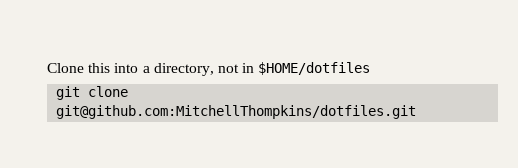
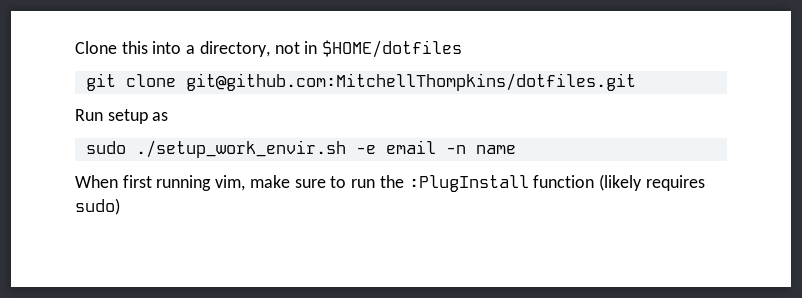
(417, 112) none -> [75,109,169,124] [85,140,516,158] [75,174,705,192] [75,198,120,215] // Run setup as // sudo ./setup_work_envir.sh -e email -n name // When first running vim, make sure to run the :PlugInstall function (likely requires sudo)

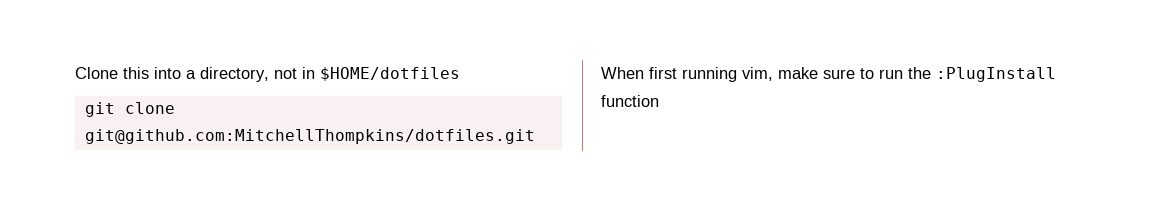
[75,109,169,124] [85,140,516,158] // Run setup as // sudo ./setup_work_envir.sh -e email -n name -> (535, 136) none
[598,174,705,191] [75,198,120,215] (likely requires sudo) -> (659, 101) none

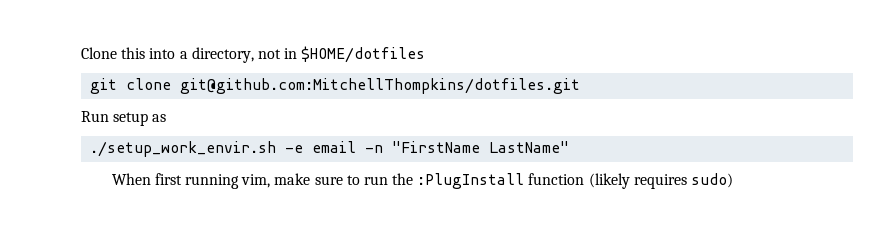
(535, 136) none -> [81,111,167,126] [90,141,570,157] // Run setup as // ./setup_work_envir.sh -e email -n "FirstName LastName"
(659, 101) none -> [588,173,734,189] (likely requires sudo)

